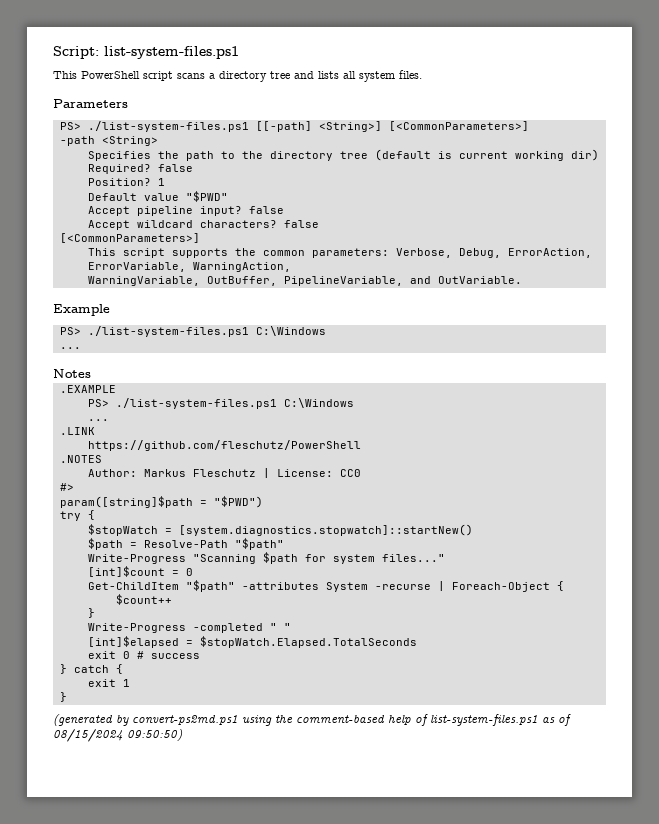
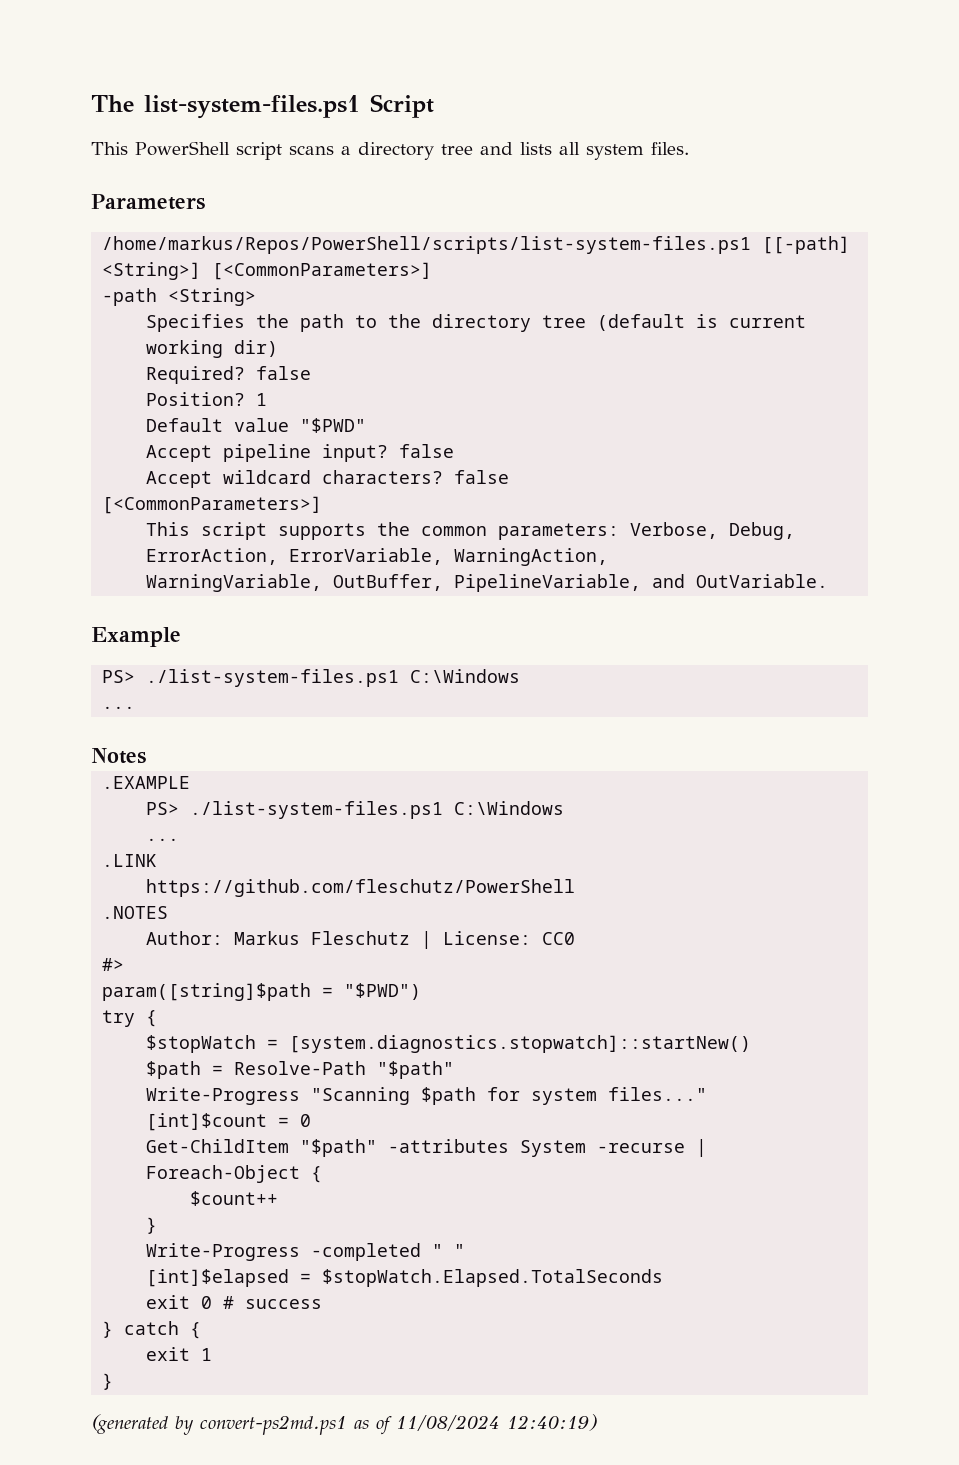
[53,46,239,59] Script: list-system-files.ps1 -> [91,94,434,119] The list-system-files.ps1 Script
[59,121,249,132] PS> ./list-system-files.ps1 -> [102,236,752,254] /home/markus/Repos/PowerShell/scripts/list-system-files.ps1
[242,714,571,726] [53,729,183,742] using the comment-based help of list-system-files.ps1 as of 08/15/2024 09:50:50) -> [354,1414,597,1435] as of 11/08/2024 12:40:19)

